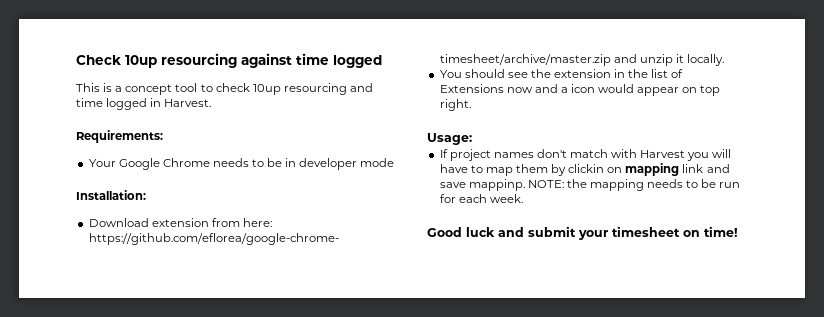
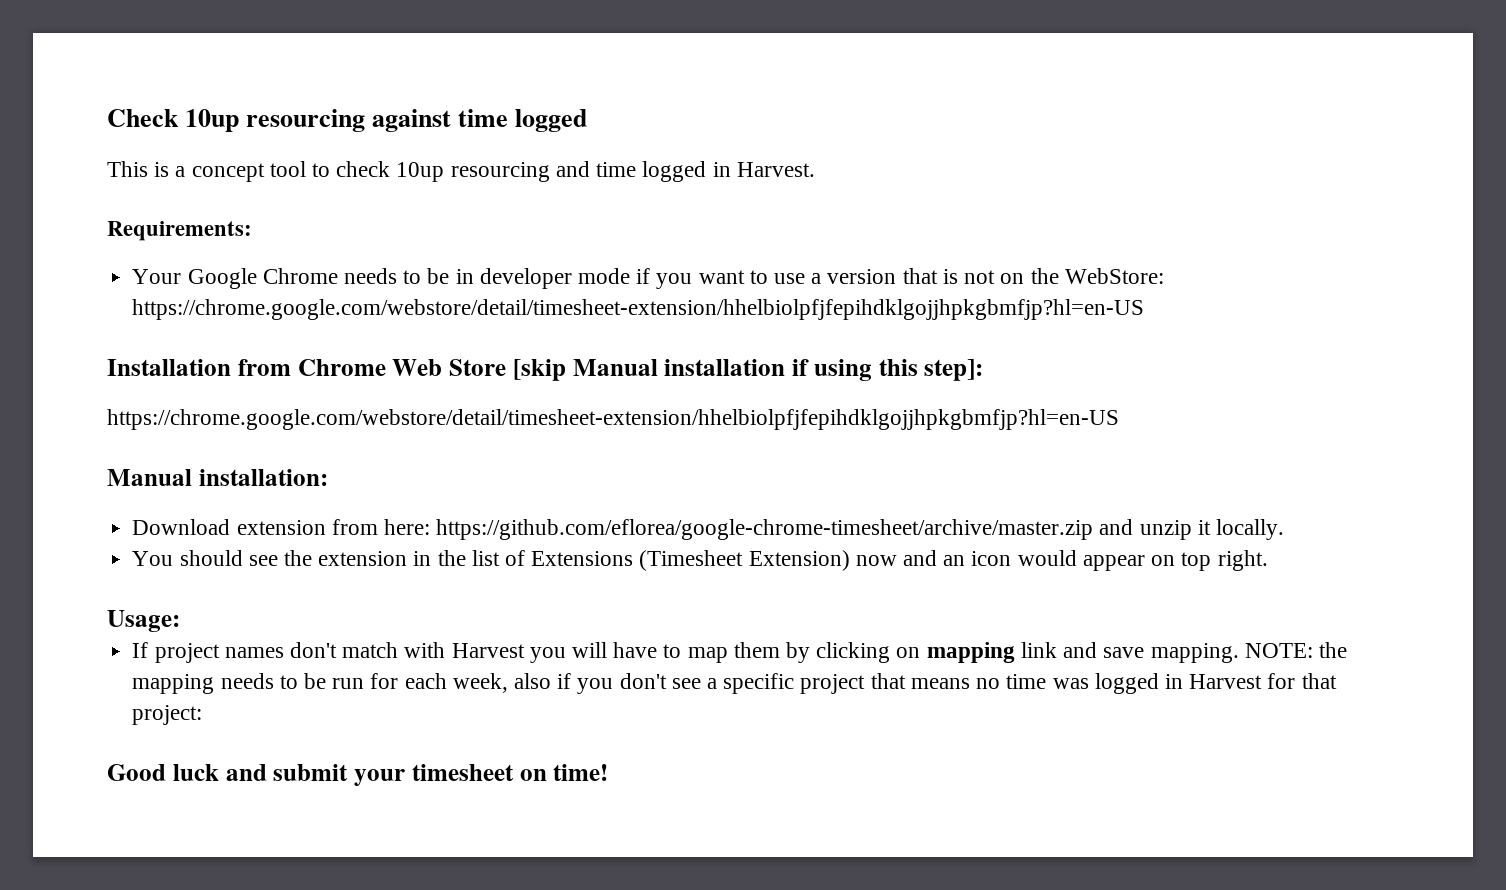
[76,190,146,200] // Installation: -> [636,268,1164,289] [132,299,1145,320] [107,359,984,381] [107,409,1119,430] [107,469,328,486] if you want to use a version that is not on the WebStore: https://chrome.google.com/webstore/detail/timesheet-extension/hhelbiolpfjfepihdklgojjhpkgbmfjp?hl=en-US // Installation from Chrome Web Store [skip Manual installation if using this step]: // https://chrome.google.com/webstore/detail/timesheet-extension/hhelbiolpfjfepihdklgojjhpkgbmfjp?hl=en-US // Manual installation:
(504, 88) none -> [639,550,850,571] (Timesheet Extension)
[560,87,568,93] a -> [943,555,966,566] an
[568,164,605,173] clickin -> [816,642,891,663] clicking
[468,179,525,191] mappinp. -> [1150,643,1239,663] mapping.
[489,194,523,203] week. -> [452,673,1337,694] [132,705,203,725] week, also if you don't see a specific project that means no time was logged in Harvest for that project:

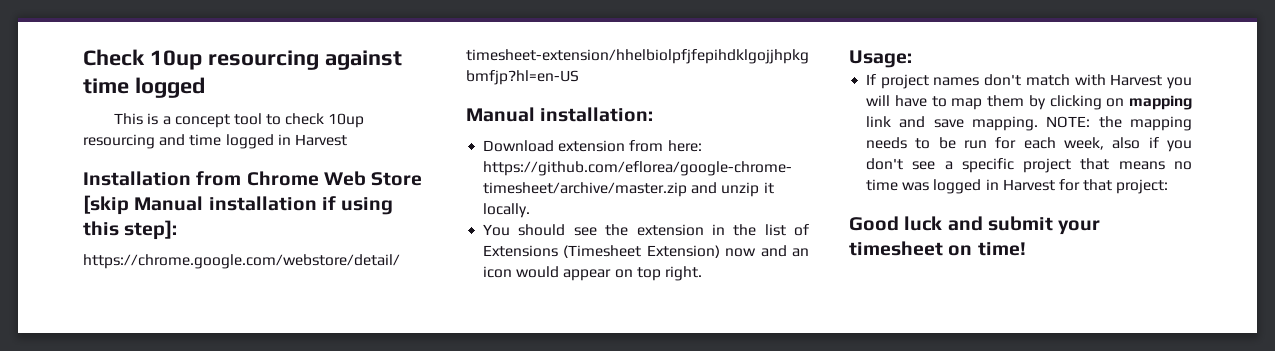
[736,162,815,177] [107,221,252,241] [132,268,1164,289] [132,299,1145,320] Harvest. // Requirements: // Your Google Chrome needs to be in developer mode if you want to use a version that is not on the WebStore: https://chrome.google.com/webstore/detail/timesheet-extension/hhelbiolpfjfepihdklgojjhpkgbmfjp?hl=en-US -> [294,134,347,146] Harvest

